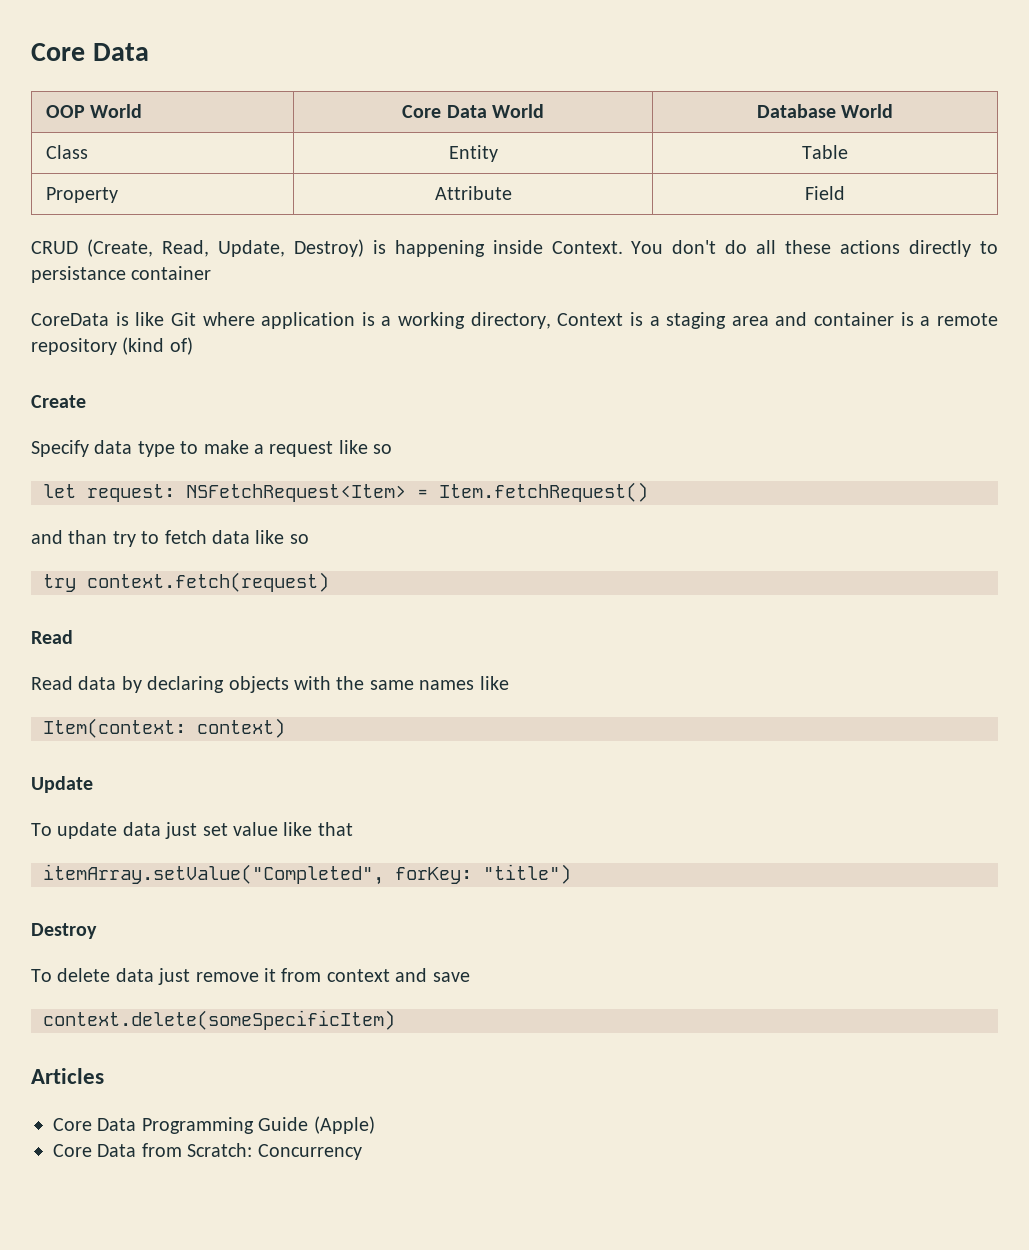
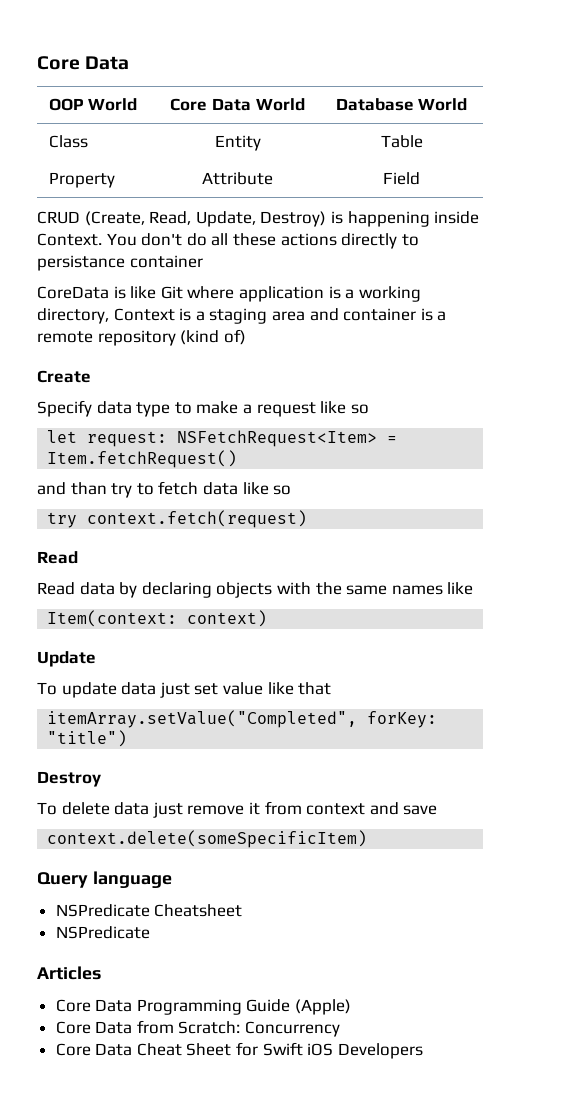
(395, 1020) none -> [37,871,172,888] [55,904,243,917] [55,926,150,939] // Query language // NSPredicate Cheatsheet // NSPredicate
(362, 1152) none -> [55,1042,423,1059] // Core Data Cheat Sheet for Swift iOS Developers

